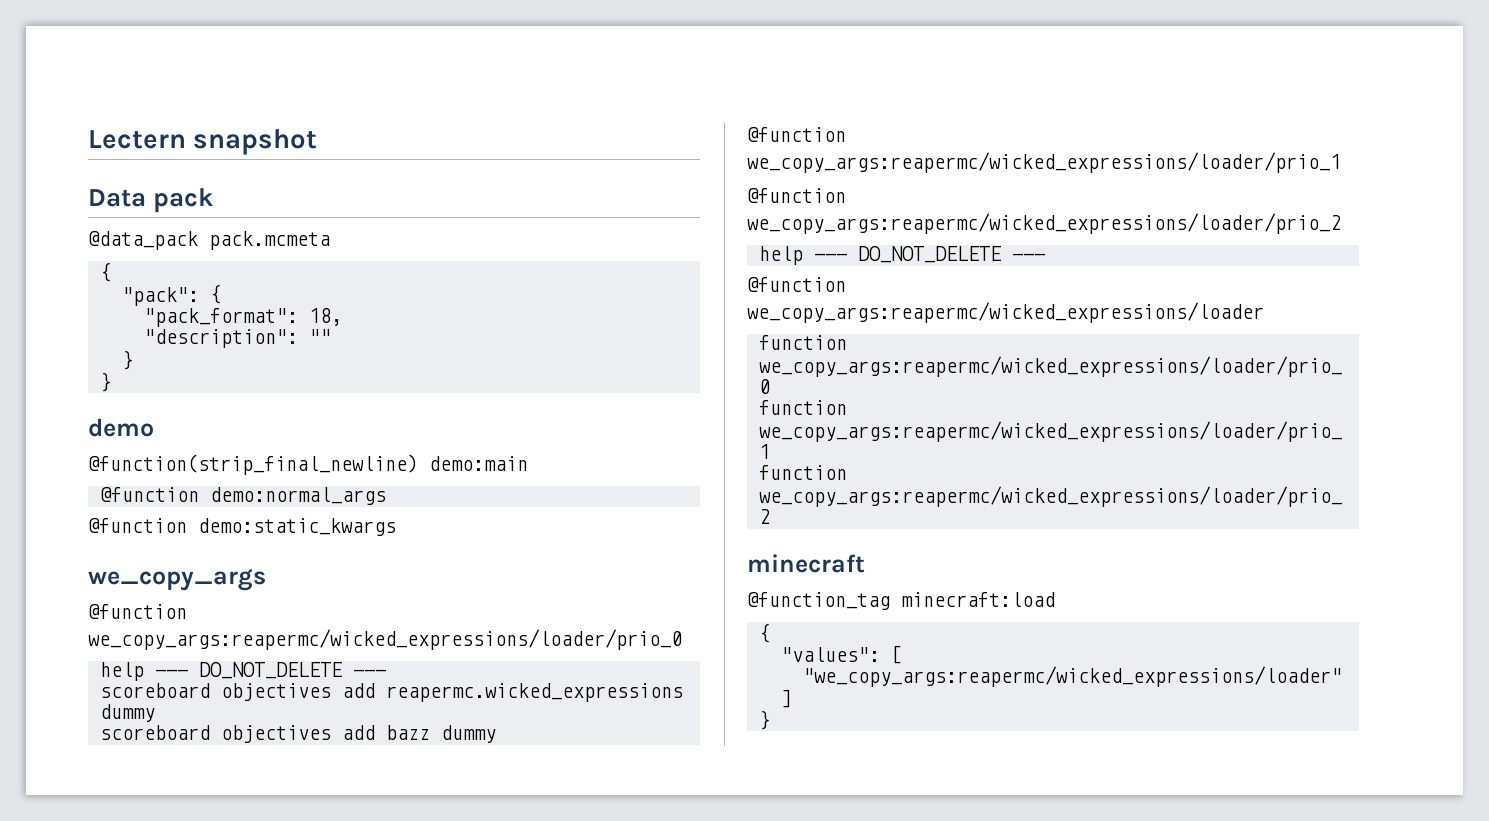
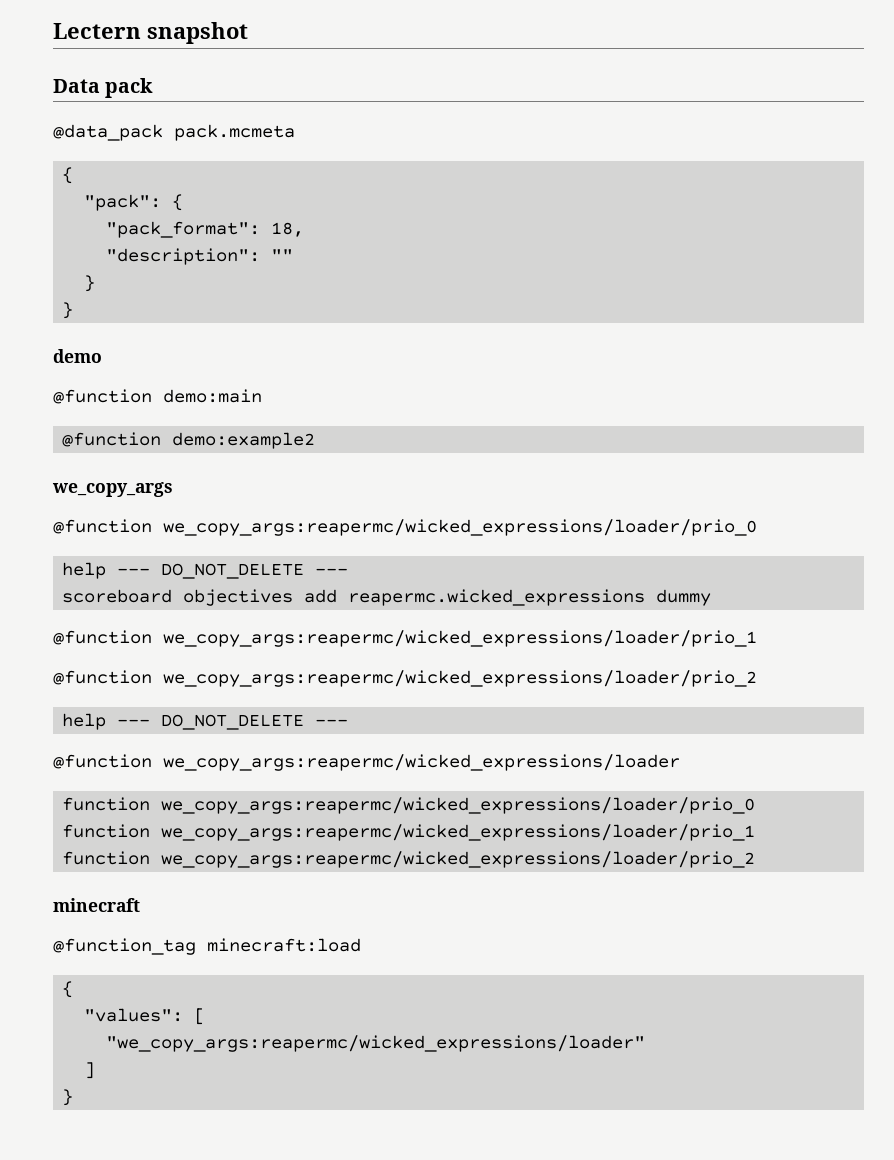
[88,454,418,475] @function(strip_final_newline) -> [53,389,152,404] @function
[210,487,387,505] [88,518,396,536] demo:normal_args // @function demo:static_kwargs -> [172,432,316,449] demo:example2
[100,725,497,743] // scoreboard objectives add bazz dummy -> (712, 597) none

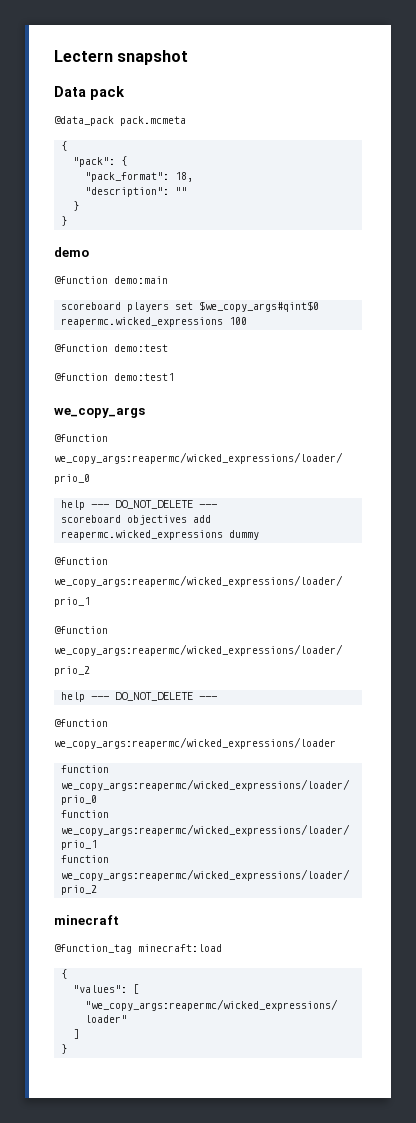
[62,432,316,449] @function demo:example2 -> [60,301,319,312] [60,317,247,327] [54,344,168,352] [54,373,174,381] scoreboard players set $we_copy_args#qint$0 reapermc.wicked_expressions 100 // @function demo:test // @function demo:test1

